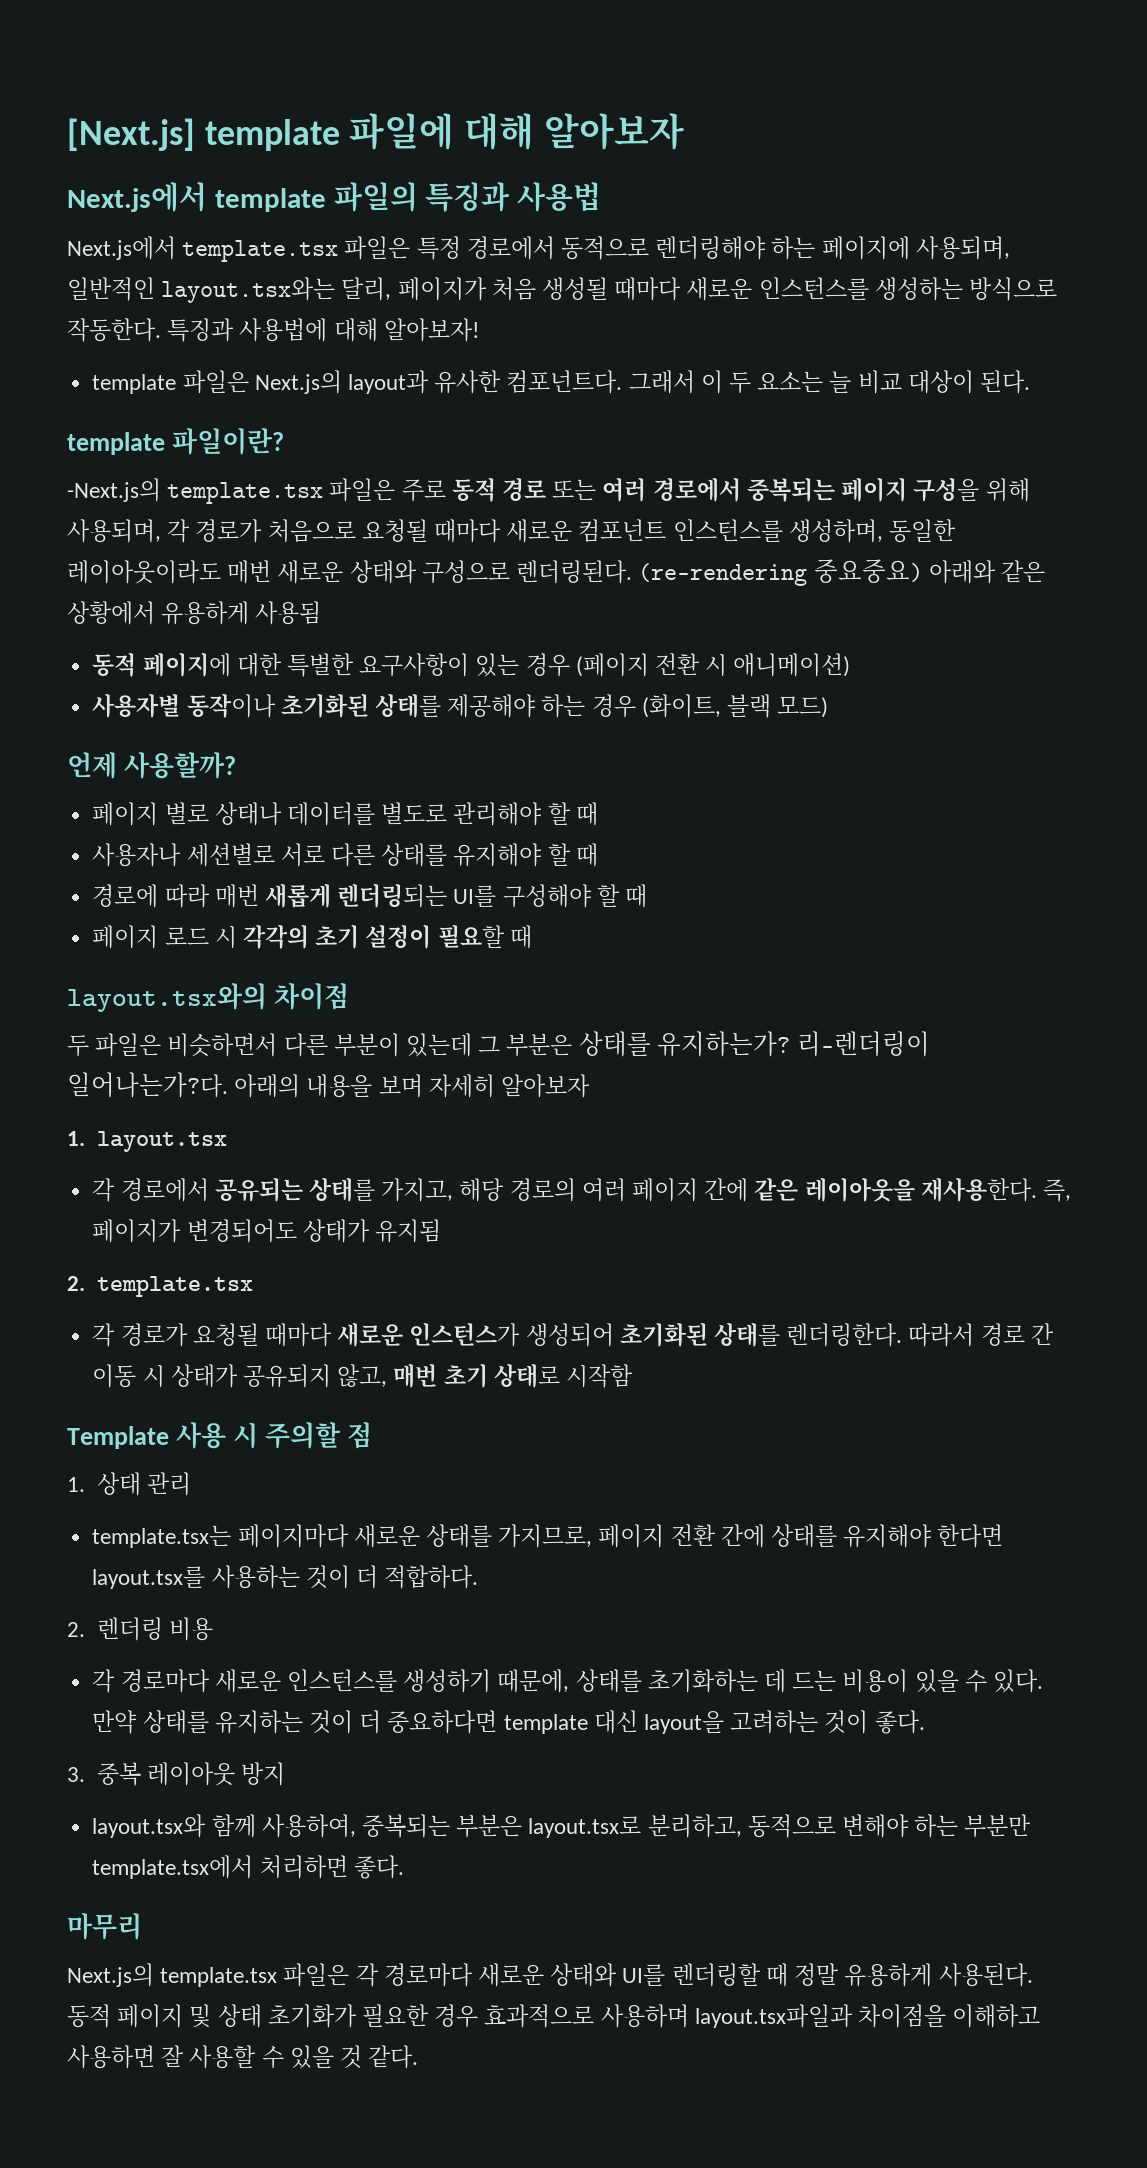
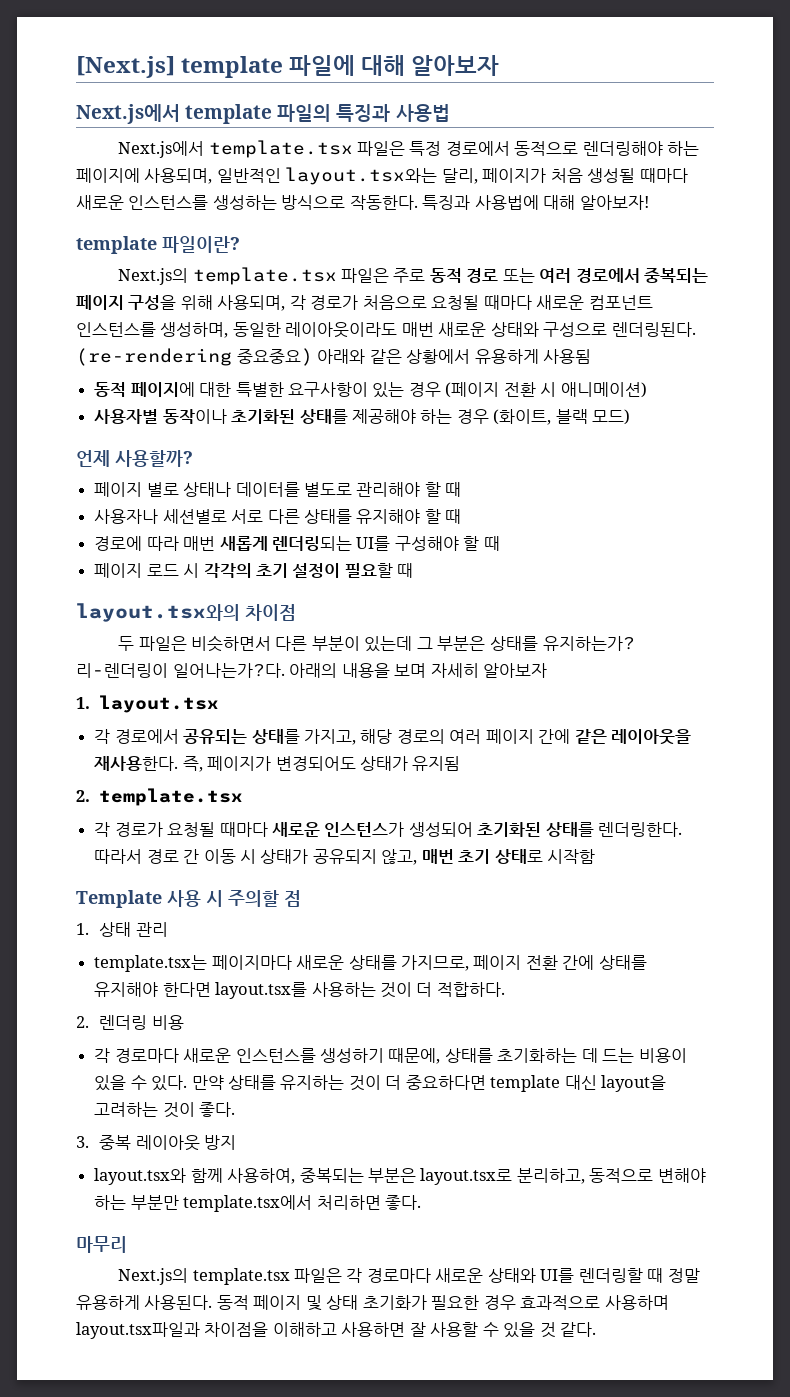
[92,370,1031,394] // template 파일은 Next.js의 layout과 유사한 컴포넌트다. 그래서 이 두 요소는 늘 비교 대상이 된다. -> (649, 202) none
[67,478,161,502] -Next.js의 -> [118,268,189,285] Next.js의

